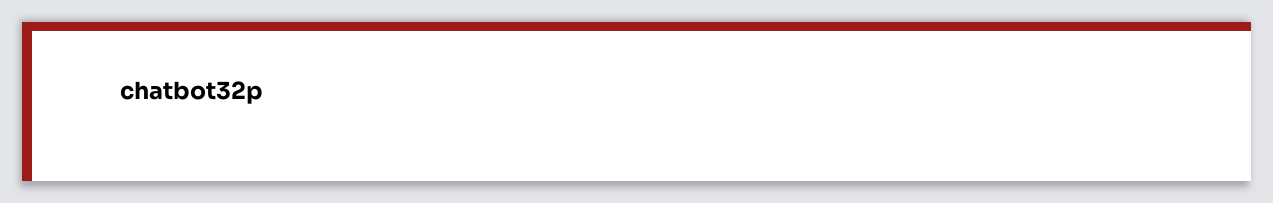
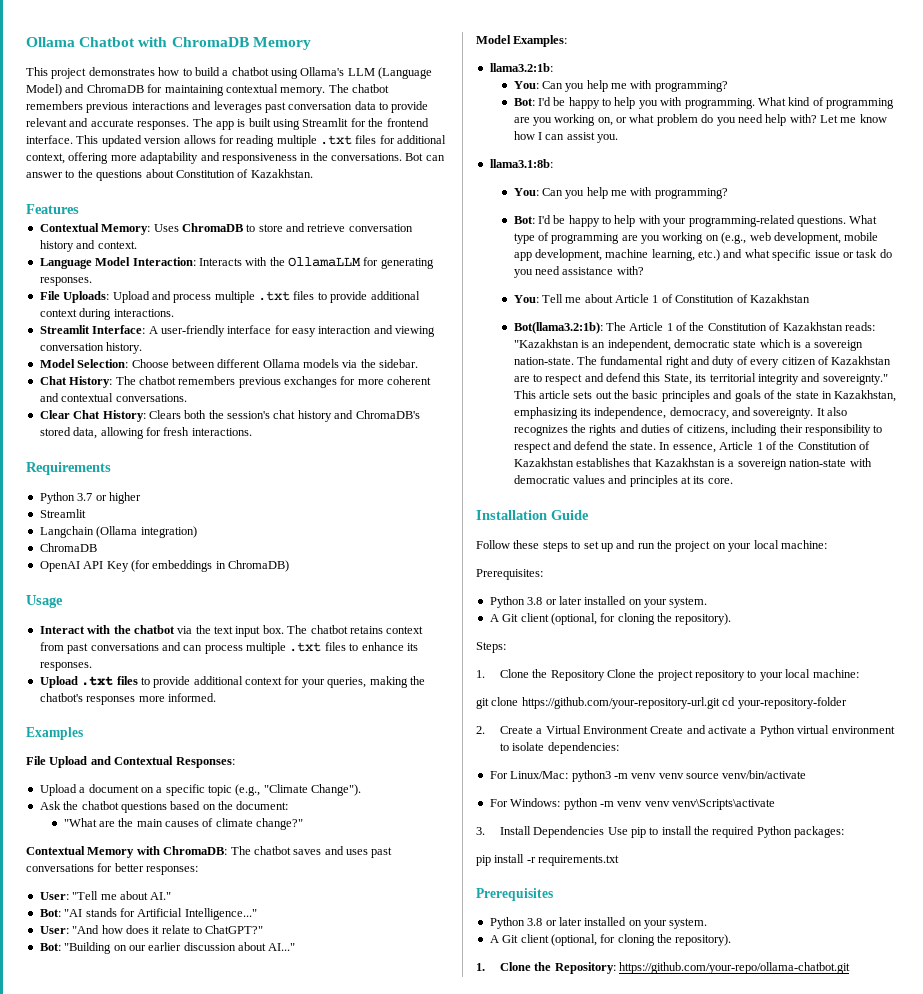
[120,81,263,104] chatbot32p -> [26,37,311,50] [26,67,433,79] [26,84,389,96] [26,101,429,113] [26,118,429,130] [26,135,447,147] [26,152,445,164] [26,169,313,181] [26,204,79,214] [39,223,413,235] [39,240,137,252] [39,257,434,269] [39,277,92,286] [39,291,420,303] [39,308,174,320] [39,325,436,337] [39,342,143,354] [39,359,419,368] [39,376,432,388] [39,393,187,402] [39,410,420,422] [39,427,252,439] [26,462,111,475] [39,492,141,504] [39,509,86,518] [39,526,197,538] [39,543,97,552] [39,560,289,572] [26,595,63,608] [39,625,424,637] [39,642,418,654] [39,662,92,671] [39,676,425,688] [39,693,216,705] [26,727,83,740] [26,756,235,768] [39,784,362,796] [39,801,289,813] [63,818,304,830] [26,846,393,858] [26,863,199,875] [39,891,172,900] [39,908,257,920] [39,925,264,934] [39,942,296,954] [476,35,568,47] [489,63,553,72] [513,80,728,92] [513,97,895,109] [513,114,887,126] [513,131,619,143] [489,159,553,168] [513,187,728,199] [513,215,878,227] [513,232,879,244] [513,249,892,261] [513,266,644,278] [513,294,810,303] [513,322,875,334] [513,339,863,351] [513,356,892,368] [513,373,888,385] [513,390,897,402] [513,407,848,419] [513,424,883,436] [513,441,871,453] [513,458,872,470] [513,475,733,487] [476,510,589,520] [476,540,827,552] [476,569,543,580] [489,596,708,608] [489,613,732,625] [476,642,506,653] [476,669,859,681] [476,697,847,709] [476,725,895,737] [499,742,619,754] [489,770,807,782] [489,798,775,810] [476,826,845,838] [476,854,620,866] [476,888,553,901] [489,917,708,929] [489,934,732,946] [476,962,850,974] Ollama Chatbot with ChromaDB Memory // This project demonstrates how to build a chatbot using Ollama's LLM (Language Model) and ChromaDB for maintaining contextual memory. The chatbot remembers previous interactions and leverages past conversation data to provide relevant and accurate responses. The app is built using Streamlit for the frontend interface. This updated version allows for reading multiple .txt files for additional context, offering more adaptability and responsiveness in the conversations. Bot can answer to the questions about Constitution of Kazakhstan. // Features // Contextual Memory: Uses ChromaDB to store and retrieve conversation history and context. // Language Model Interaction: Interacts with the OllamaLLM for generating responses. // File Uploads: Upload and process multiple .txt files to provide additional context during interactions. // Streamlit Interface: A user-friendly interface for easy interaction and viewing conversation history. // Model Selection: Choose between different Ollama models via the sidebar. // Chat History: The chatbot remembers previous exchanges for more coherent and contextual conversations. // Clear Chat History: Clears both the session's chat history and ChromaDB's stored data, allowing for fresh interactions. // Requirements // Python 3.7 or higher // Streamlit // Langchain (Ollama integration) // ChromaDB // OpenAI API Key (for embeddings in ChromaDB) // Usage // Interact with the chatbot via the text input box. The chatbot retains context from past conversations and can process multiple .txt files to enhance its responses. // Upload .txt files to provide additional context for your queries, making the chatbot's responses more informed. // Examples // File Upload and Contextual Responses: // Upload a document on a specific topic (e.g., "Climate Change"). // Ask the chatbot questions based on the document: // "What are the main causes of climate change?" // Contextual Memory with ChromaDB: The chatbot saves and uses past conversations for better responses: // User: "Tell me about AI." // Bot: "AI stands for Artificial Intelligence..." // User: "And how does it relate to ChatGPT?" // Bot: "Building on our earlier discussion about AI..." // Model Examples: // llama3.2:1b: // You: Can you help me with programming? // Bot: I'd be happy to help you with programming. What kind of programming are you working on, or what problem do you need help with? Let me know how I can assist you. // llama3.1:8b: // You: Can you help me with programming? // Bot: I'd be happy to help with your programming-related questions. What type of programming are you working on (e.g., web development, mobile app development, machine learning, etc.) and what specific issue or task do you need assistance with? // You: Tell me about Article 1 of Constitution of Kazakhstan // Bot(llama3.2:1b): The Article 1 of the Constitution of Kazakhstan reads: "Kazakhstan is an independent, democratic state which is a sovereign nation-state. The fundamental right and duty of every citizen of Kazakhstan are to respect and defend this State, its territorial integrity and sovereignty." This article sets out the basic principles and goals of the state in Kazakhstan, emphasizing its independence, democracy, and sovereignty. It also recognizes the rights and duties of citizens, including their responsibility to respect and defend the state. In essence, Article 1 of the Constitution of Kazakhstan establishes that Kazakhstan is a sovereign nation-state with democratic values and principles at its core. // Installation Guide // Follow these steps to set up and run the project on your local machine: // Prerequisites: // Python 3.8 or later installed on your system. // A Git client (optional, for cloning the repository). // Steps: // 1. Clone the Repository Clone the project repository to your local machine: // git clone https://github.com/your-repository-url.git cd your-repository-folder // 2. Create a Virtual Environment Create and activate a Python virtual environment to isolate dependencies: // For Linux/Mac: python3 -m venv venv source venv/bin/activate // For Windows: python -m venv venv venv\Scripts\activate // 3. Install Dependencies Use pip to install the required Python packages: // pip install -r requirements.txt // Prerequisites // Python 3.8 or later installed on your system. // A Git client (optional, for cloning the repository). // 1. Clone the Repository: https://github.com/your-repo/ollama-chatbot.git

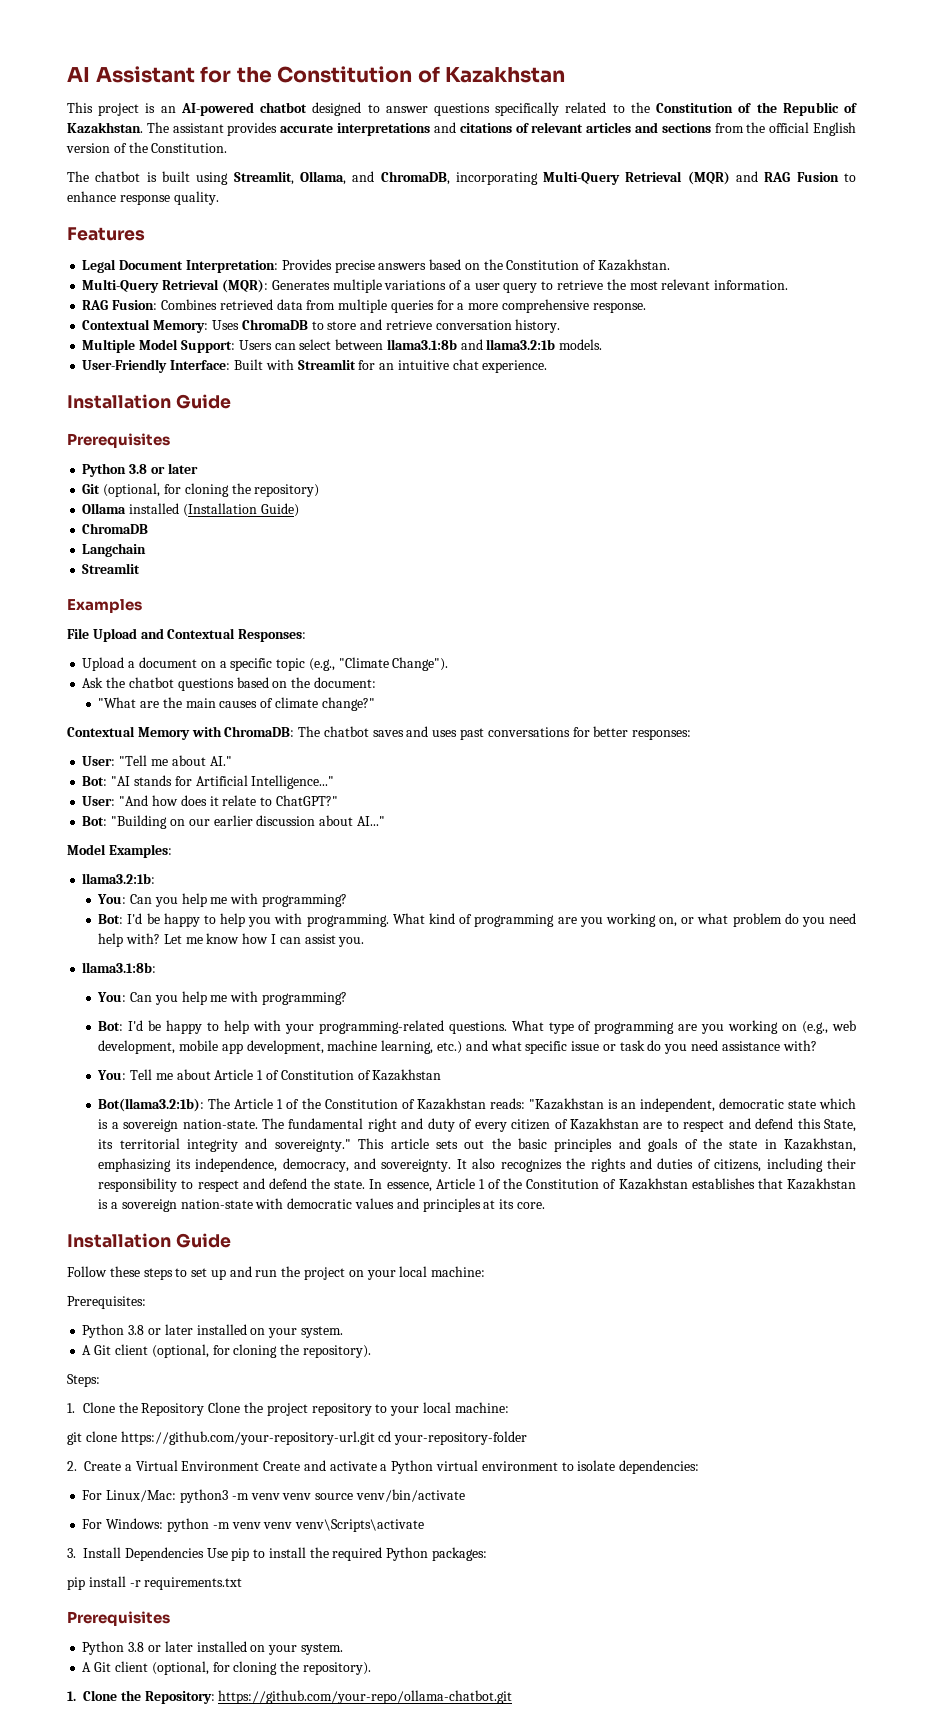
[26,37,311,50] [26,67,433,79] [26,84,389,96] [26,101,429,113] [26,118,429,130] [26,135,447,147] [26,152,445,164] [26,169,313,181] [26,204,79,214] Ollama Chatbot with ChromaDB Memory // This project demonstrates how to build a chatbot using Ollama's LLM (Language Model) and ChromaDB for maintaining contextual memory. The chatbot remembers previous interactions and leverages past conversation data to provide relevant and accurate responses. The app is built using Streamlit for the frontend interface. This updated version allows for reading multiple .txt files for additional context, offering more adaptability and responsiveness in the conversations. Bot can answer to the questions about Constitution of Kazakhstan. // Features -> [67,66,566,83] [67,102,857,116] [67,122,856,136] [66,142,228,153] [67,171,856,185] [67,191,219,205] [67,227,145,241] [82,259,670,273] [82,279,789,293] [82,299,646,313] AI Assistant for the Constitution of Kazakhstan // This project is an AI-powered chatbot designed to answer questions specifically related to the Constitution of the Republic of Kazakhstan. The assistant provides accurate interpretations and citations of relevant articles and sections from the official English version of the Constitution. // The chatbot is built using Streamlit, Ollama, and ChromaDB, incorporating Multi-Query Retrieval (MQR) and RAG Fusion to enhance response quality. // Features // Legal Document Interpretation: Provides precise answers based on the Constitution of Kazakhstan. // Multi-Query Retrieval (MQR): Generates multiple variations of a user query to retrieve the most relevant information. // RAG Fusion: Combines retrieved data from multiple queries for a more comprehensive response.
[39,240,137,252] [39,257,434,269] [39,277,92,286] [39,291,420,303] [39,308,174,320] [39,325,436,337] [39,342,143,354] [39,359,419,368] [39,376,432,388] [39,393,187,402] [39,410,420,422] [39,427,252,439] [26,462,111,475] [39,492,141,504] [39,509,86,518] [39,526,197,538] [39,543,97,552] [39,560,289,572] [26,595,63,608] [39,625,424,637] [39,642,418,654] [39,662,92,671] [39,676,425,688] [39,693,216,705] history and context. // Language Model Interaction: Interacts with the OllamaLLM for generating responses. // File Uploads: Upload and process multiple .txt files to provide additional context during interactions. // Streamlit Interface: A user-friendly interface for easy interaction and viewing conversation history. // Model Selection: Choose between different Ollama models via the sidebar. // Chat History: The chatbot remembers previous exchanges for more coherent and contextual conversations. // Clear Chat History: Clears both the session's chat history and ChromaDB's stored data, allowing for fresh interactions. // Requirements // Python 3.7 or higher // Streamlit // Langchain (Ollama integration) // ChromaDB // OpenAI API Key (for embeddings in ChromaDB) // Usage // Interact with the chatbot via the text input box. The chatbot retains context from past conversations and can process multiple .txt files to enhance its responses. // Upload .txt files to provide additional context for your queries, making the chatbot's responses more informed. -> [515,319,561,333] [82,339,603,353] [82,359,548,373] [67,394,231,409] [67,433,170,448] [82,463,198,477] [82,483,320,497] [82,503,299,517] [82,523,149,534] [82,543,147,557] [82,563,141,574] history. // Multiple Model Support: Users can select between llama3.1:8b and llama3.2:1b models. // User-Friendly Interface: Built with Streamlit for an intuitive chat experience. // Installation Guide // Prerequisites // Python 3.8 or later // Git (optional, for cloning the repository) // Ollama installed (Installation Guide) // ChromaDB // Langchain // Streamlit

